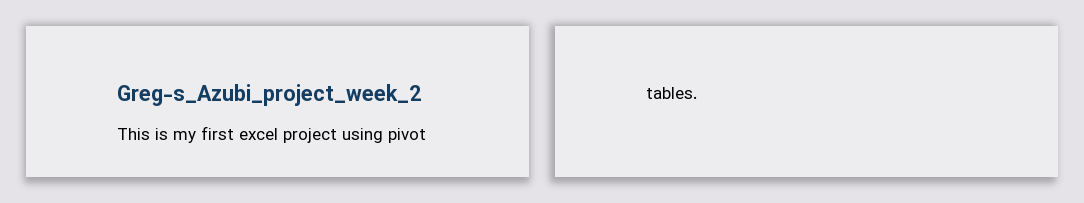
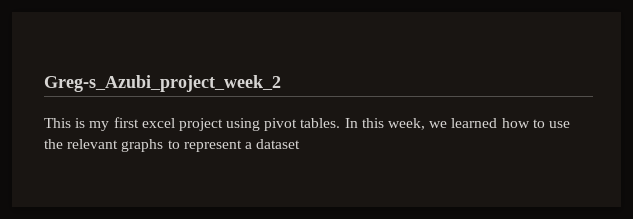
(697, 93) none -> [344,118,570,130] [44,139,301,152] In this week, we learned how to use the relevant graphs to represent a dataset

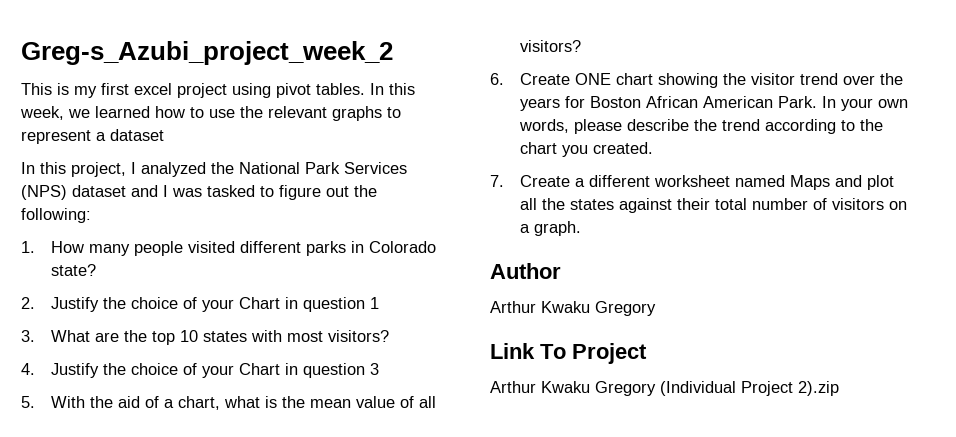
(301, 144) none -> [21,162,407,177] [21,185,377,200] [21,208,91,223] [21,241,437,256] [51,264,97,276] [21,297,380,312] [21,330,390,345] [21,363,380,378] [21,396,437,410] [520,40,582,52] [490,73,904,88] [520,96,909,111] [519,119,884,134] [520,142,654,157] [490,175,895,190] [520,198,908,213] [520,221,582,236] [490,263,561,279] [490,301,656,316] [490,343,647,364] [490,381,839,396] // In this project, I analyzed the National Park Services (NPS) dataset and I was tasked to figure out the following: // 1. How many people visited different parks in Colorado state? // 2. Justify the choice of your Chart in question 1 // 3. What are the top 10 states with most visitors? // 4. Justify the choice of your Chart in question 3 // 5. With the aid of a chart, what is the mean value of all visitors? // 6. Create ONE chart showing the visitor trend over the years for Boston African American Park. In your own words, please describe the trend according to the chart you created. // 7. Create a different worksheet named Maps and plot all the states against their total number of visitors on a graph. // Author // Arthur Kwaku Gregory // Link To Project // Arthur Kwaku Gregory (Individual Project 2).zip

